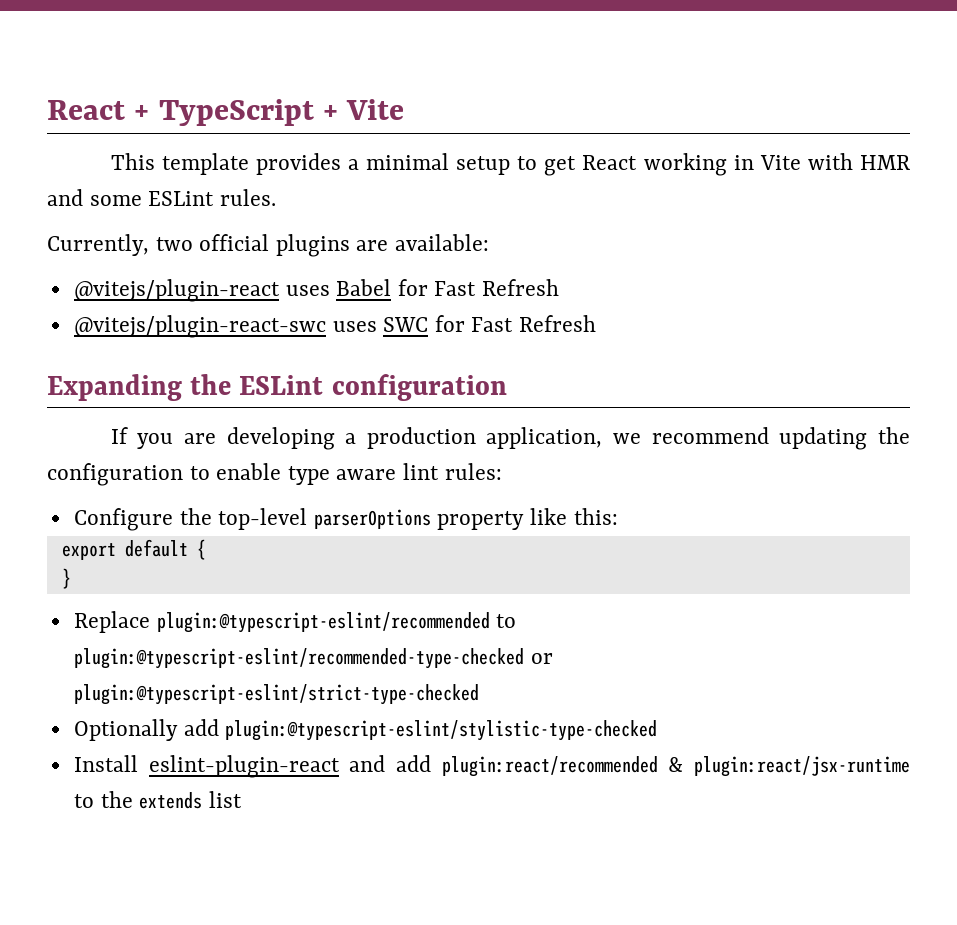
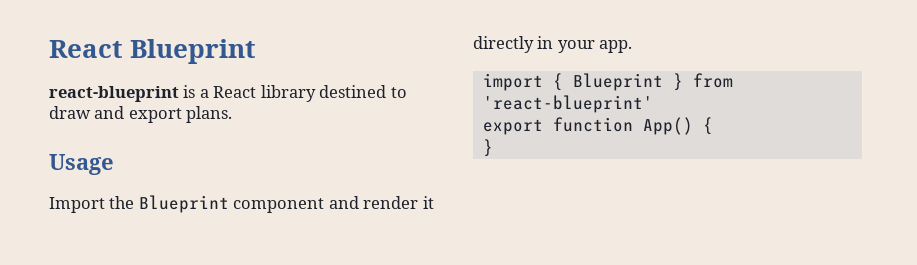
[47,99,405,126] [110,153,910,176] [47,189,276,206] [47,234,490,257] [73,279,560,302] [73,315,597,338] [47,374,507,401] [110,427,910,450] [47,463,502,486] [73,508,618,531] [61,539,188,560] React + TypeScript + Vite // This template provides a minimal setup to get React working in Vite with HMR and some ESLint rules. // Currently, two official plugins are available: // @vitejs/plugin-react uses Babel for Fast Refresh // @vitejs/plugin-react-swc uses SWC for Fast Refresh // Expanding the ESLint configuration // If you are developing a production application, we recommend updating the configuration to enable type aware lint rules: // Configure the top-level parserOptions property like this: // export default -> [49,39,257,64] [49,85,407,102] [49,106,233,123] [49,154,114,175] [49,195,434,213] [473,36,633,53] [482,73,733,91] [482,95,653,113] [482,117,693,135] React Blueprint // react-blueprint is a React library destined to draw and export plans. // Usage // Import the Blueprint component and render it directly in your app. // import { Blueprint } from 'react-blueprint' // export function App()
[73,611,517,633] [73,648,553,669] [73,684,479,705] [73,719,658,741] [73,755,910,778] [73,791,242,809] // Replace plugin:@typescript-eslint/recommended to plugin:@typescript-eslint/recommended-type-checked or plugin:@typescript-eslint/strict-type-checked // Optionally add plugin:@typescript-eslint/stylistic-type-checked // Install eslint-plugin-react and add plugin:react/recommended & plugin:react/jsx-runtime to the extends list -> (493, 148) none

